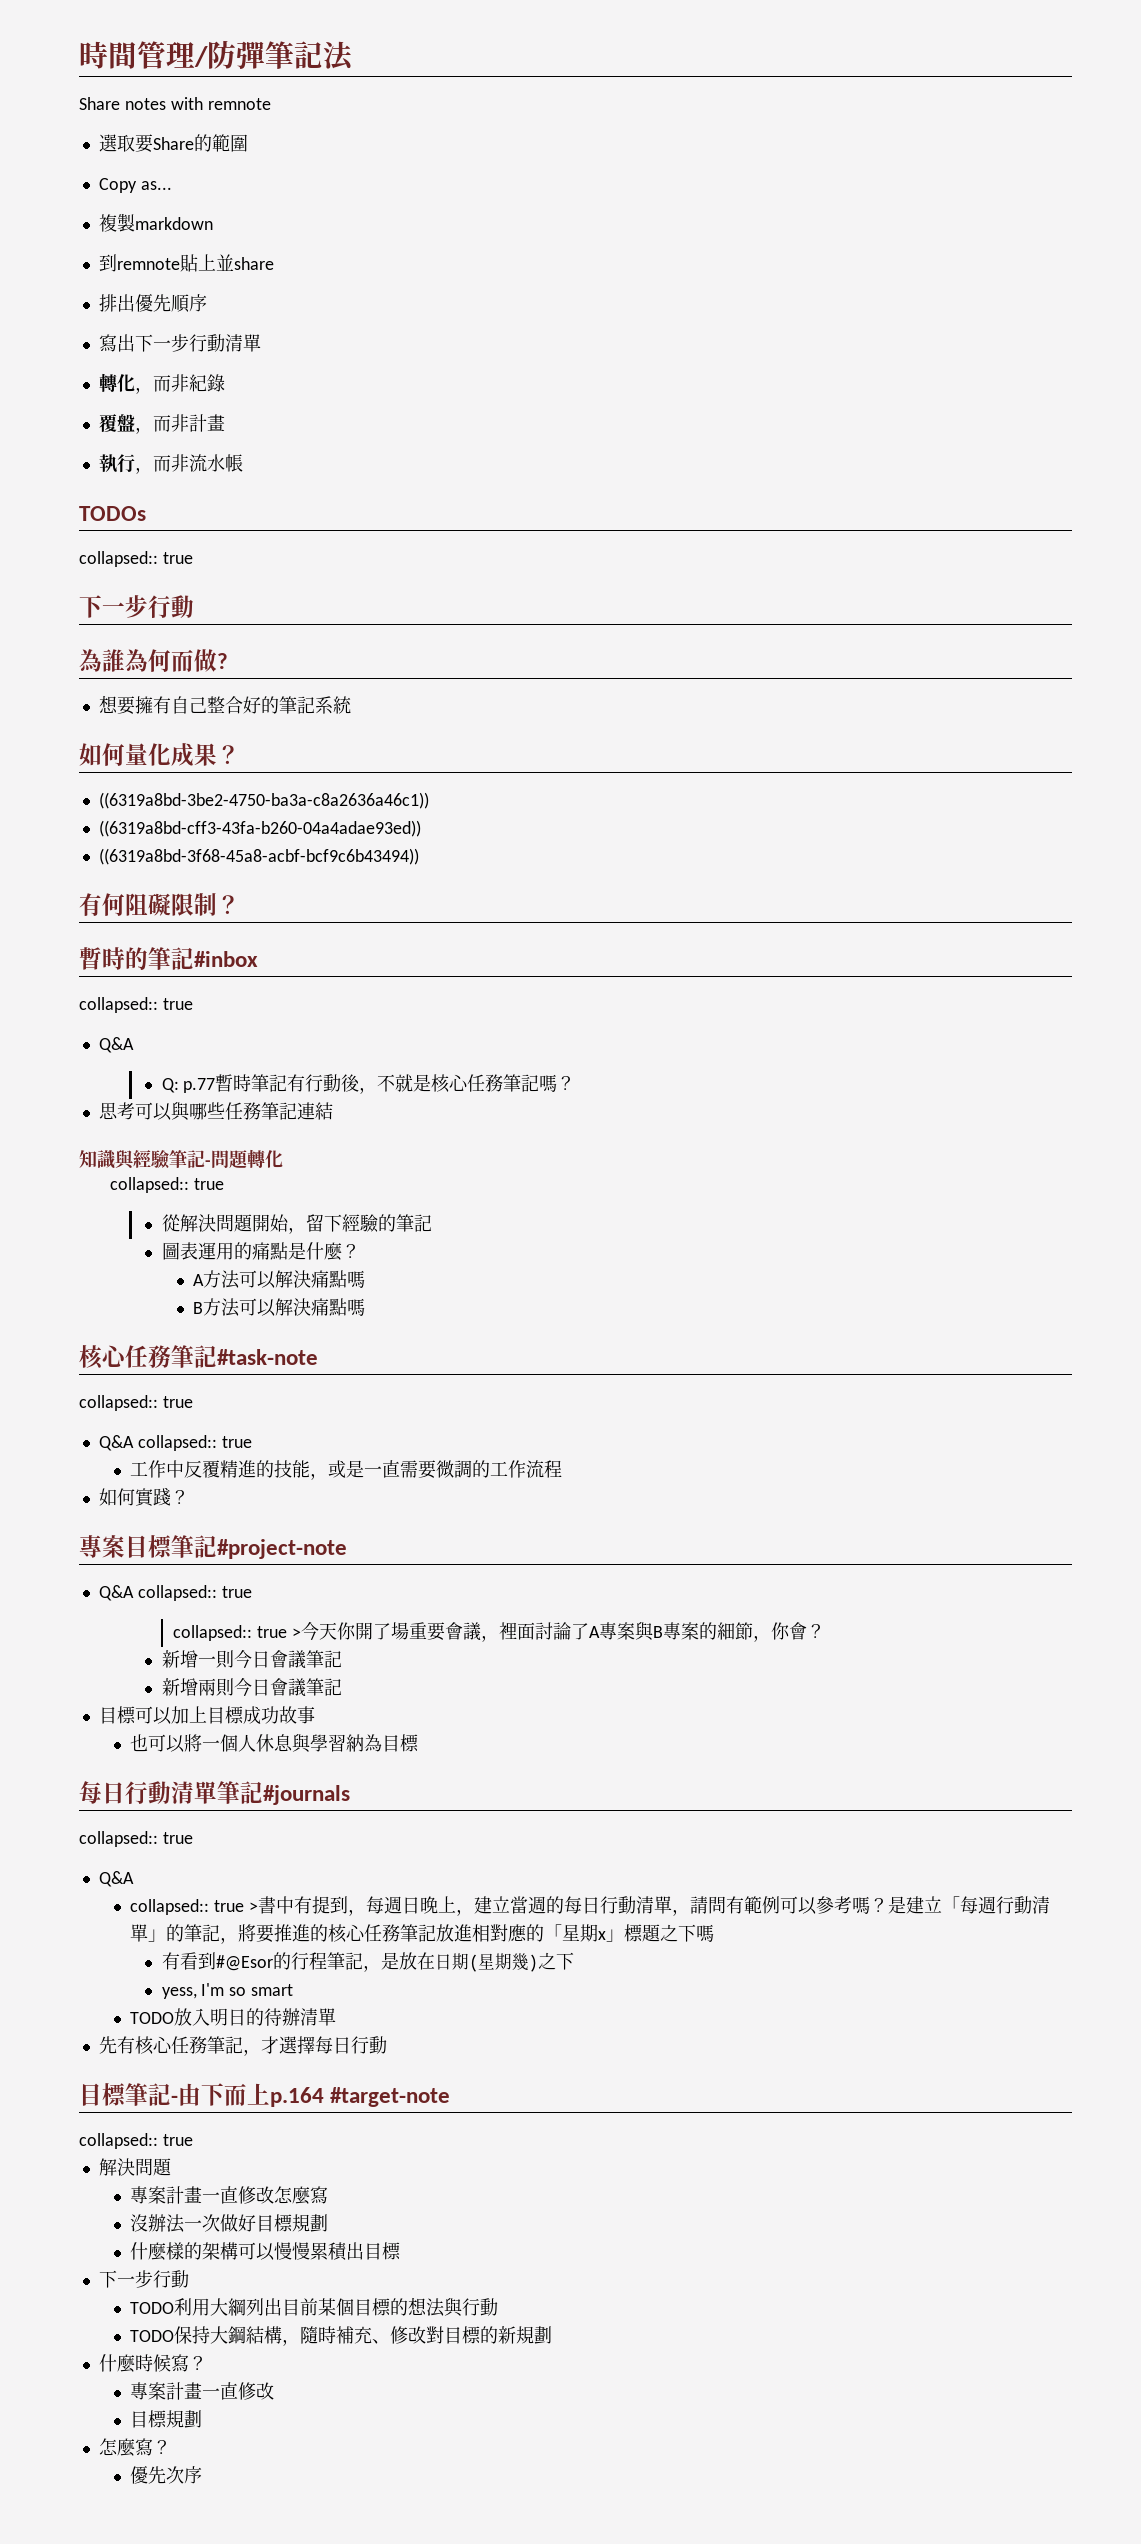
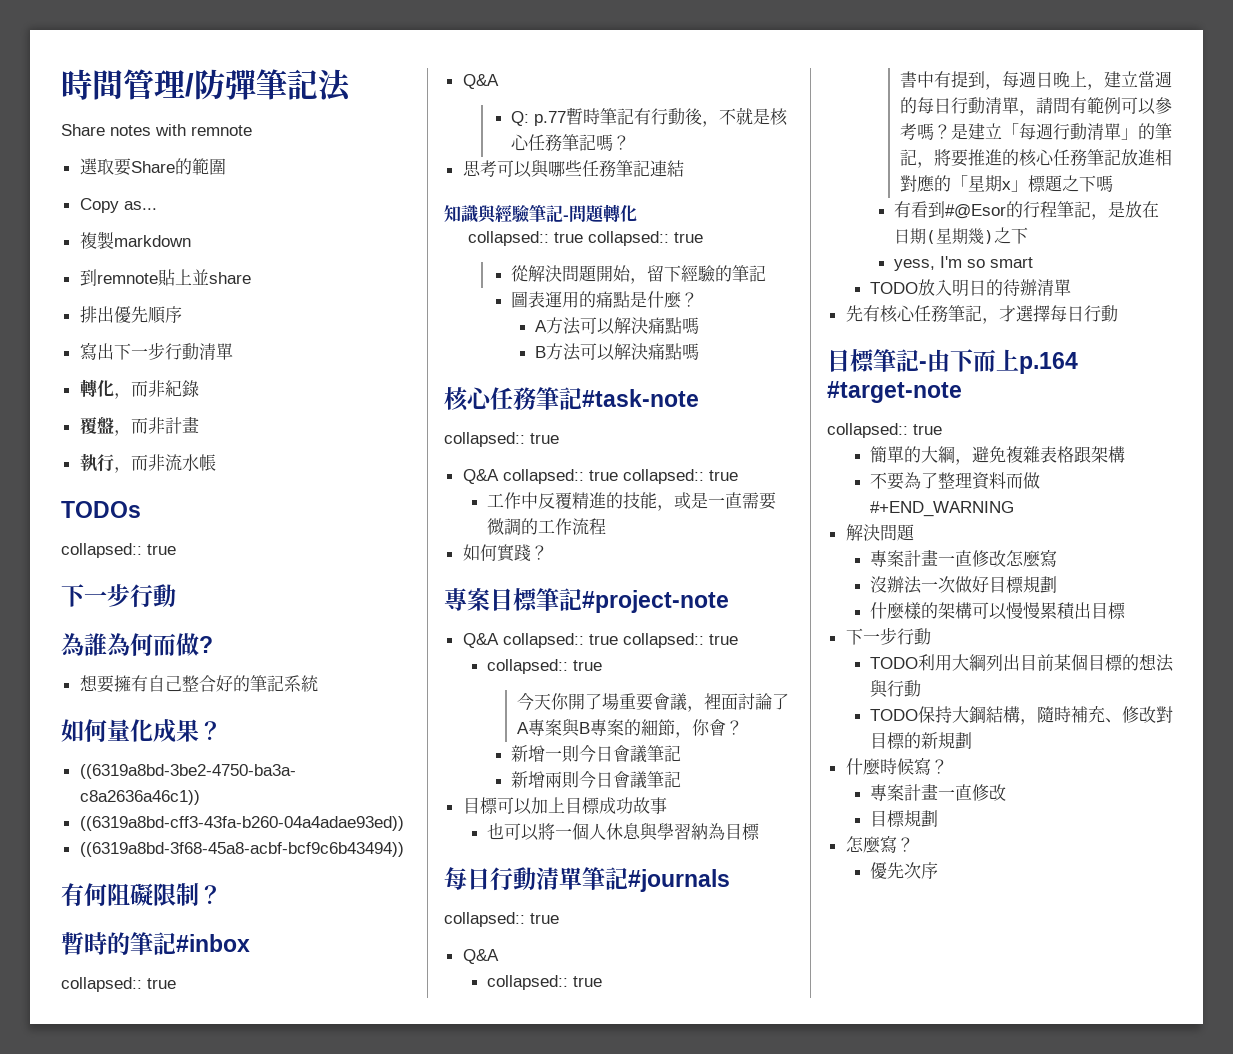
(225, 1184) none -> [588,231,704,246] collapsed:: true
(252, 1442) none -> [622,469,738,484] collapsed:: true
[173,1625,301,1641] // collapsed:: true > -> [622,633,738,648] [486,659,602,674] collapsed:: true // collapsed:: true //
[248,1902,258,1912] > -> (602, 981) //
(193, 2140) none -> [869,446,1125,465] [869,472,1040,490] [869,501,1014,517] // 簡單的大綱，避免複雜表格跟架構 // 不要為了整理資料而做#+END_WARNING

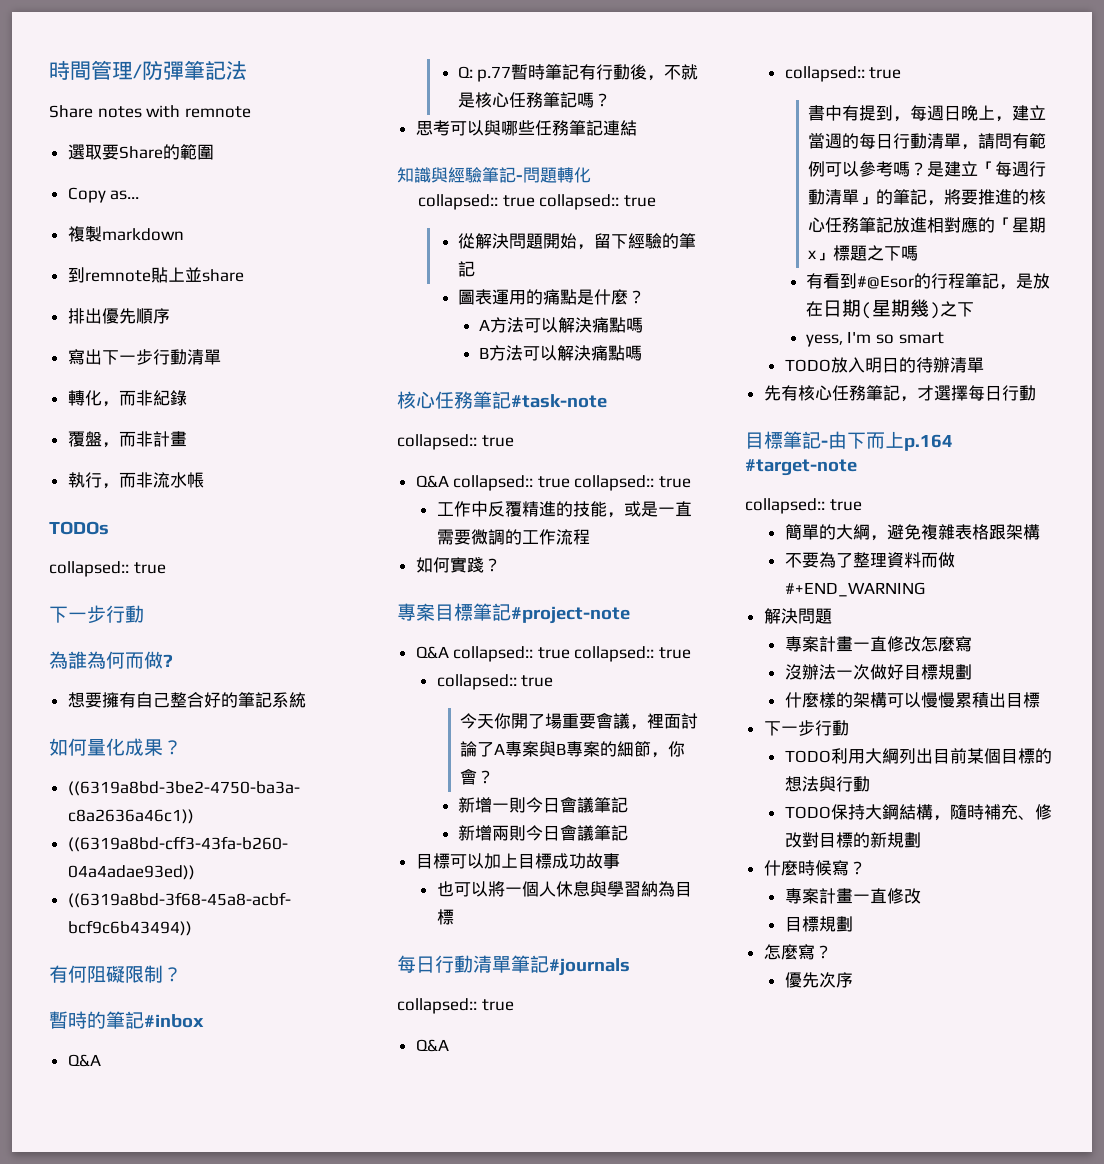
[61,977,176,992] // collapsed:: true -> (204, 1021) none

